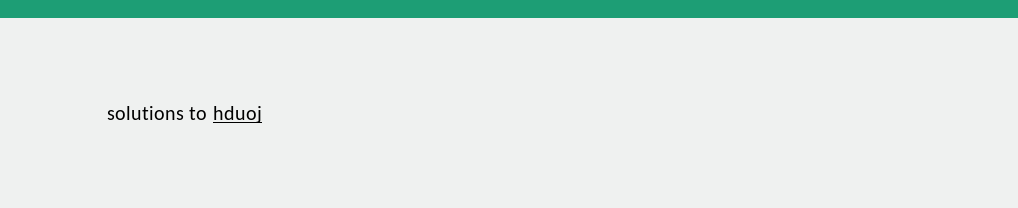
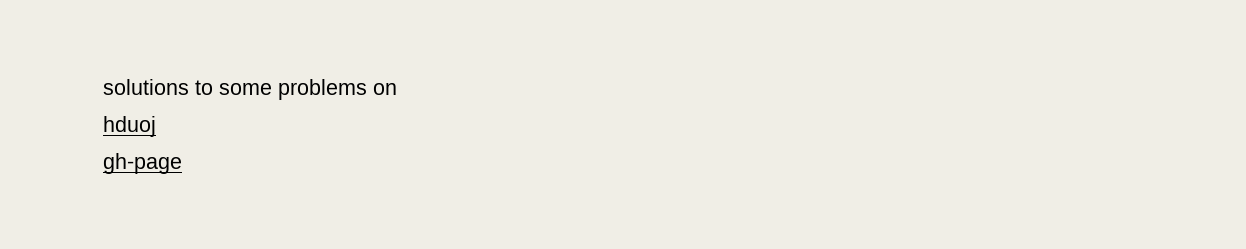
(208, 113) none -> [219,79,397,100] some problems on //
(262, 114) none -> [103,153,182,174] // gh-page

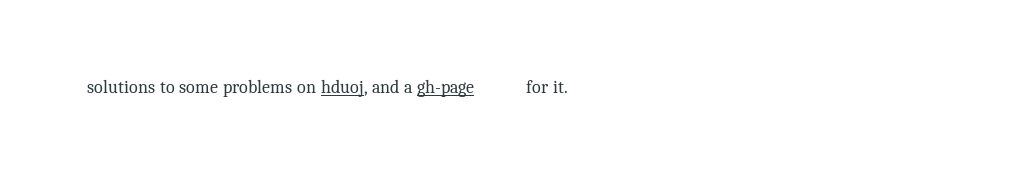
[103,116,156,137] [103,153,182,174] // hduoj // gh-page -> [320,79,568,97] hduoj, and a gh-page for it.

